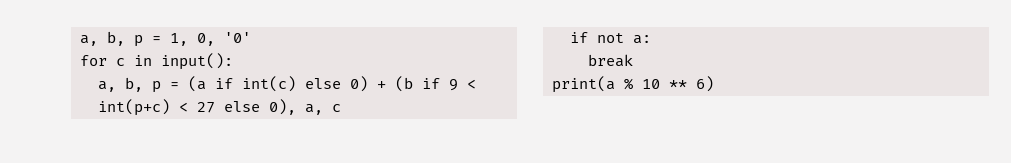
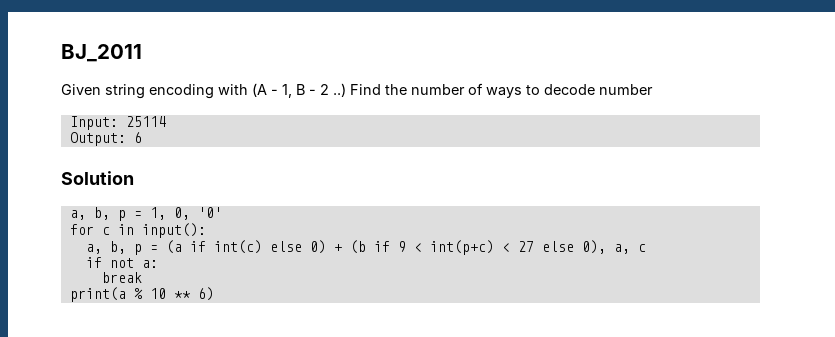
(80, 40) none -> [61,44,142,62] [61,83,653,99] [69,116,166,130] [69,132,142,146] [61,171,134,185] BJ_2011 // Given string encoding with (A - 1, B - 2 ..) Find the number of ways to decode number // Input: 25114 // Output: 6 // Solution //

